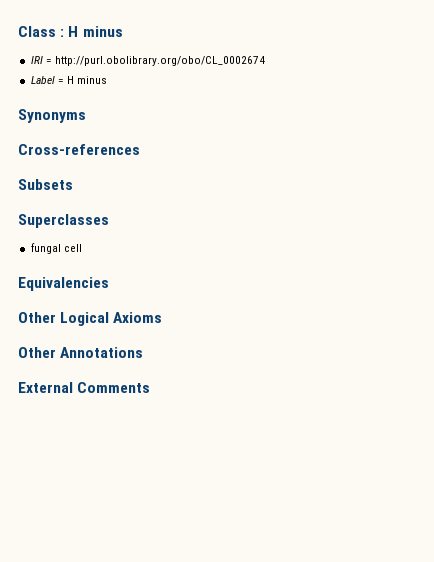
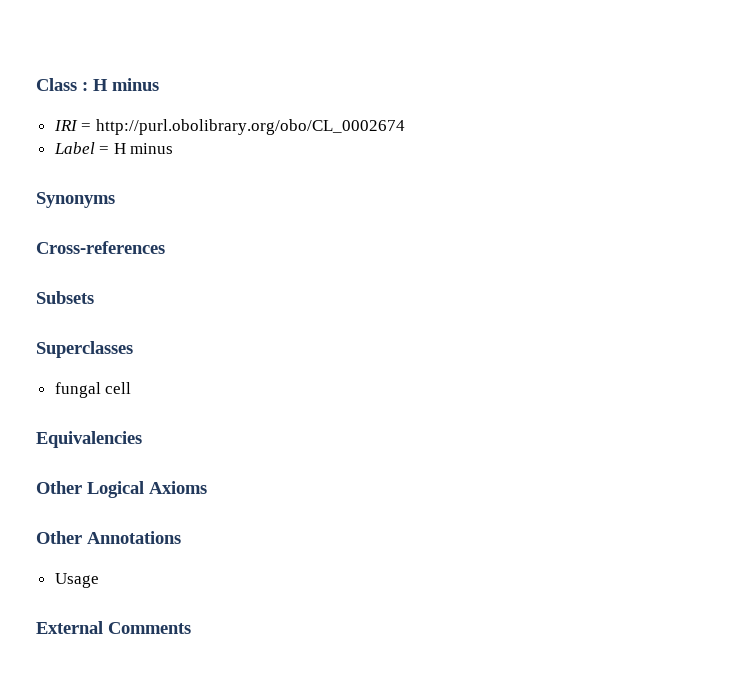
(144, 352) none -> [54,573,99,588] // Usage

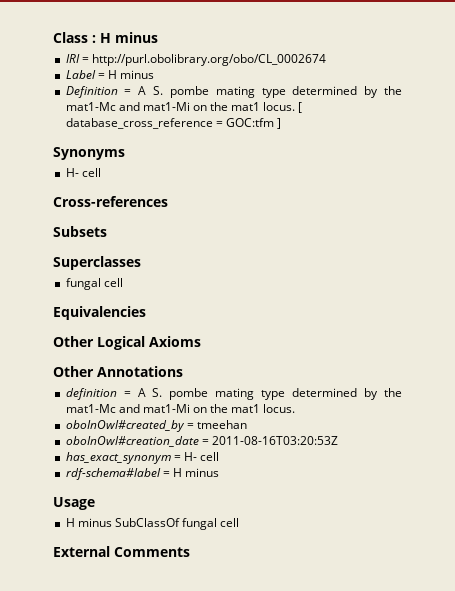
(174, 148) none -> [65,86,402,98] [65,102,303,113] [65,118,281,129] // Definition = A S. pombe mating type determined by the mat1-Mc and mat1-Mi on the mat1 locus. [ database_cross_reference = GOC:tfm ]
(115, 200) none -> [65,168,101,177] // H- cell
[54,573,99,588] Usage -> [65,388,403,400] [65,404,296,413] [65,420,247,432] [65,436,338,447] [65,452,219,464] [65,468,219,480] [53,497,95,510] [65,518,240,530] definition = A S. pombe mating type determined by the mat1-Mc and mat1-Mi on the mat1 locus. // oboInOwl#created_by = tmeehan // oboInOwl#creation_date = 2011-08-16T03:20:53Z // has_exact_synonym = H- cell // rdf-schema#label = H minus // Usage // H minus SubClassOf fungal cell

